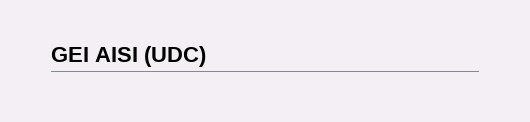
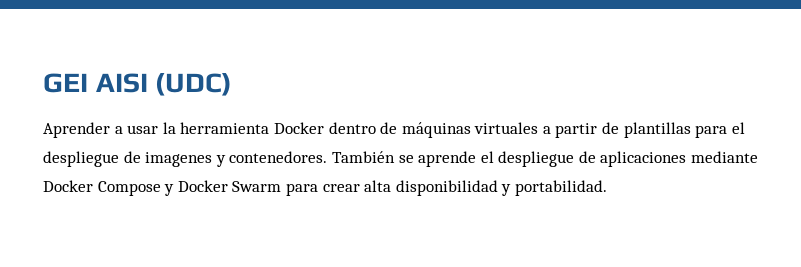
(206, 56) none -> [43,122,745,138] [43,151,759,167] [43,180,607,196] // Aprender a usar la herramienta Docker dentro de máquinas virtuales a partir de plantillas para el despliegue de imagenes y contenedores. También se aprende el despliegue de aplicaciones mediante Docker Compose y Docker Swarm para crear alta disponibilidad y portabilidad.

